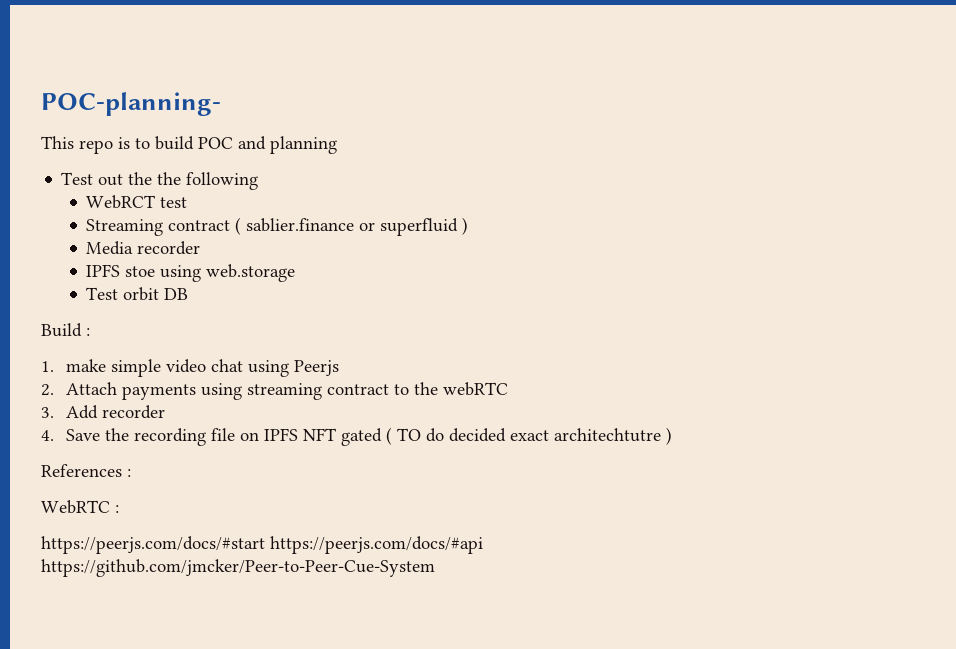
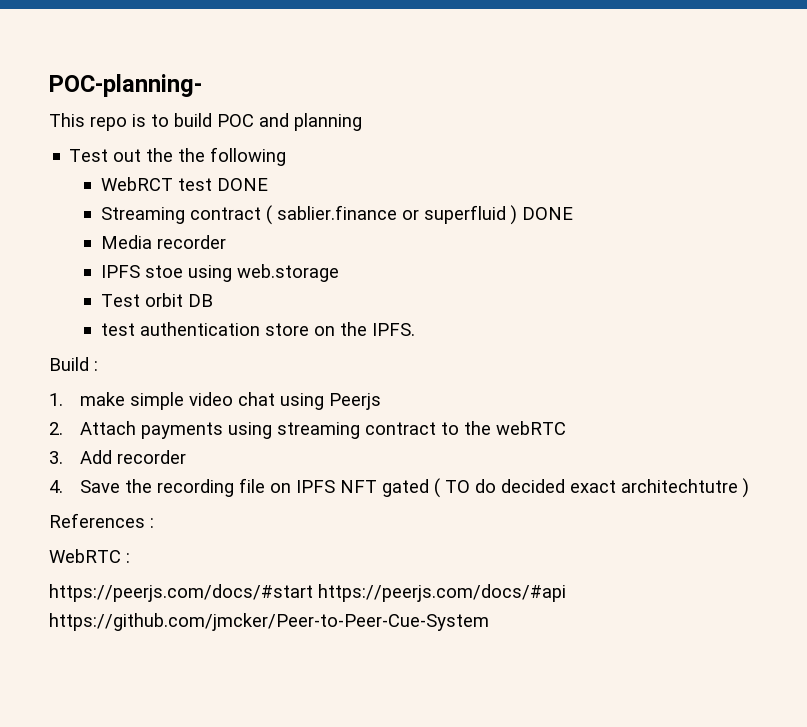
(188, 202) none -> [216,178,268,191] DONE
(469, 226) none -> [521,207,573,220] DONE
(189, 294) none -> [100,322,415,336] // test authentication store on the IPFS.

